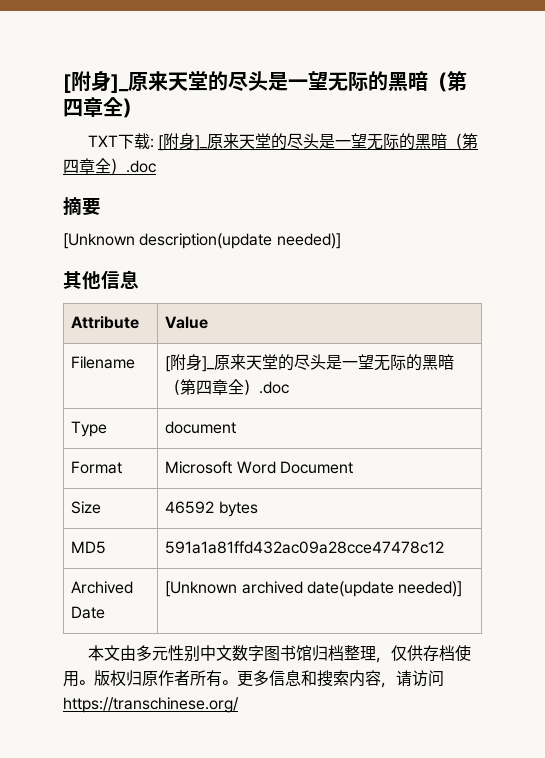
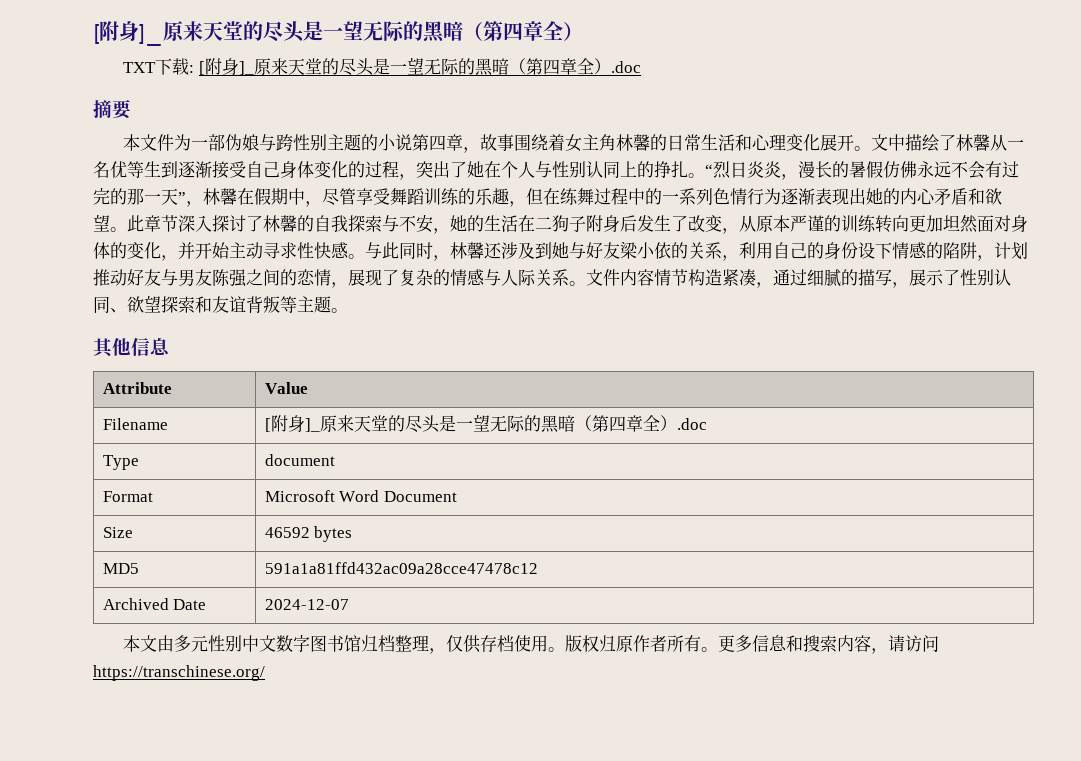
[63,233,341,249] [Unknown description(update needed)] -> [123,134,1025,153] [93,161,1019,180] [93,188,1002,207] [93,214,1028,234] [93,241,1028,261] [93,269,1011,288] [93,295,348,314] 本文件为一部伪娘与跨性别主题的小说第四章，故事围绕着女主角林馨的日常生活和心理变化展开。文中描绘了林馨从一名优等生到逐渐接受自己身体变化的过程，突出了她在个人与性别认同上的挣扎。“烈日炎炎，漫长的暑假仿佛永远不会有过完的那一天”，林馨在假期中，尽管享受舞蹈训练的乐趣，但在练舞过程中的一系列色情行为逐渐表现出她的内心矛盾和欲望。此章节深入探讨了林馨的自我探索与不安，她的生活在二狗子附身后发生了改变，从原本严谨的训练转向更加坦然面对身体的变化，并开始主动寻求性快感。与此同时，林馨还涉及到她与好友梁小依的关系，利用自己的身份设下情感的陷阱，计划推动好友与男友陈强之间的恋情，展现了复杂的情感与人际关系。文件内容情节构造紧凑，通过细腻的描写，展示了性别认同、欲望探索和友谊背叛等主题。
[165,581,463,597] [Unknown archived date(update needed)] -> [264,599,349,610] 2024-12-07

